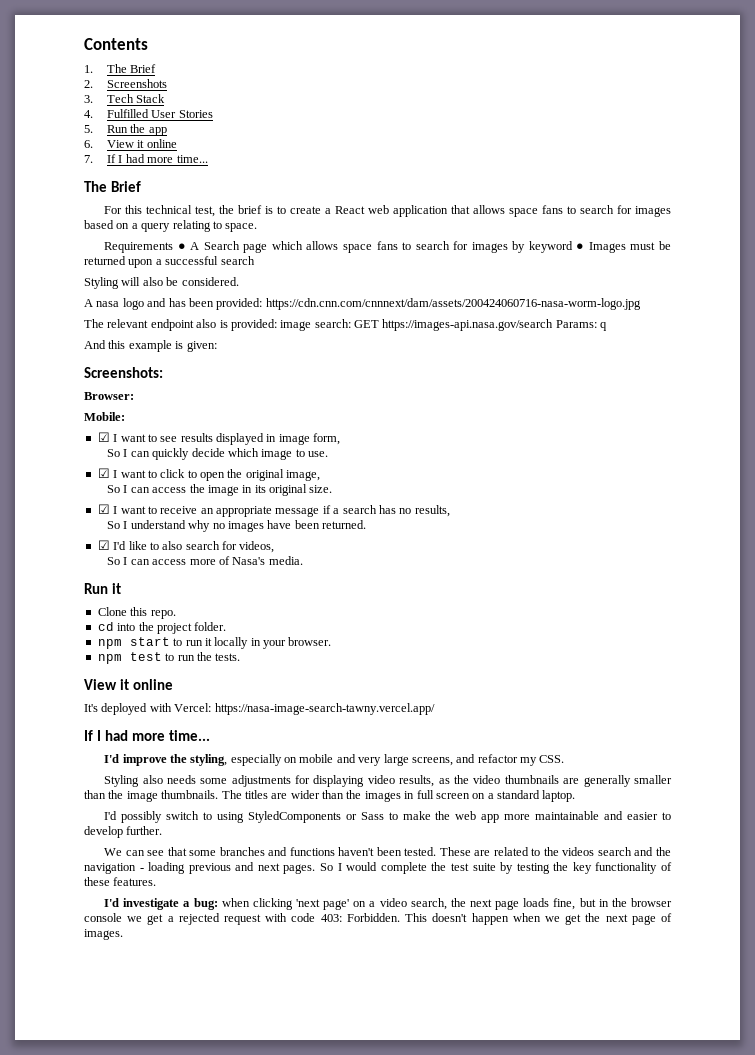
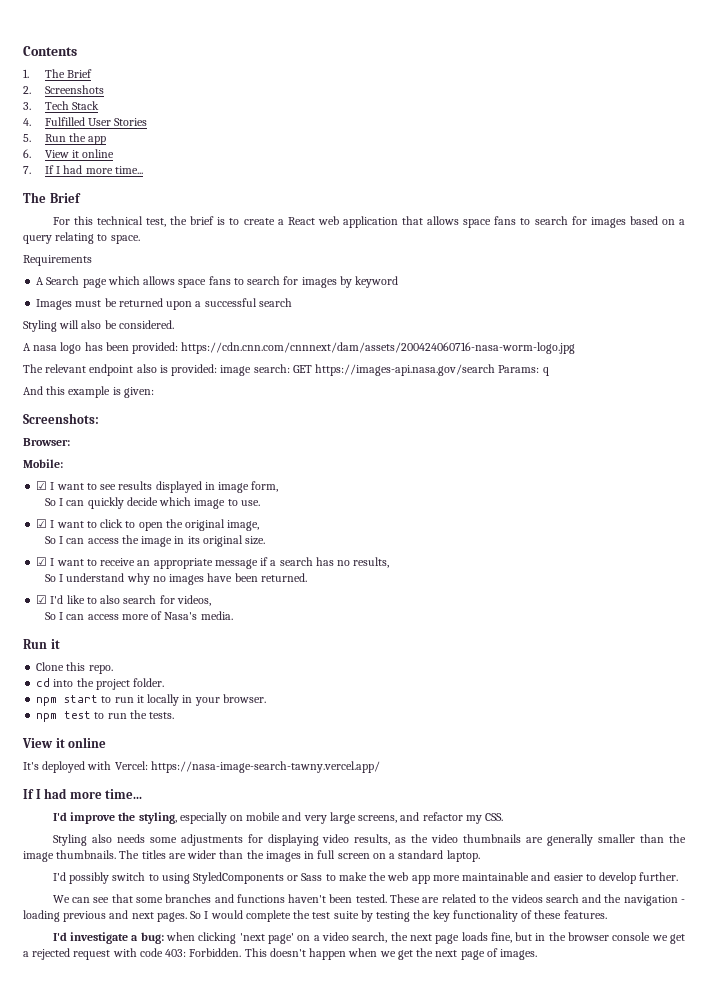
[177,243,186,250] ● -> (92, 260) //
[576,243,585,250] ● -> (399, 282) //
[147,298,167,307] and -> (82, 348) none

